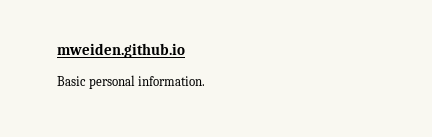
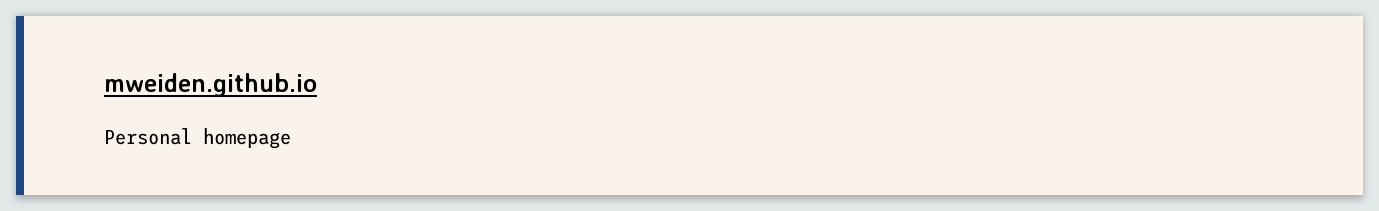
[57,75,206,89] Basic personal information. -> [104,128,291,149] Personal homepage

